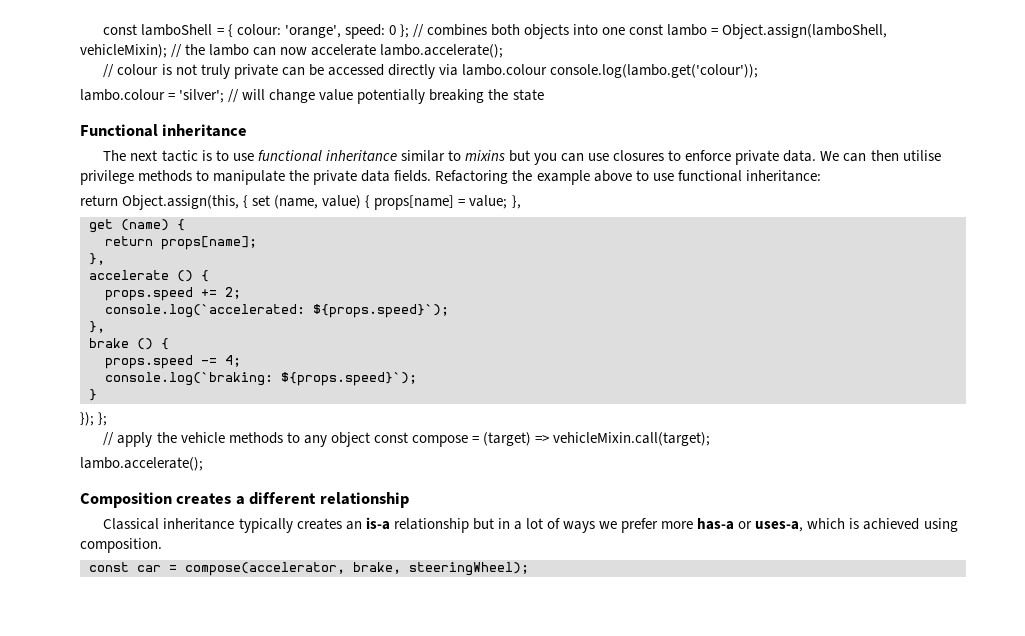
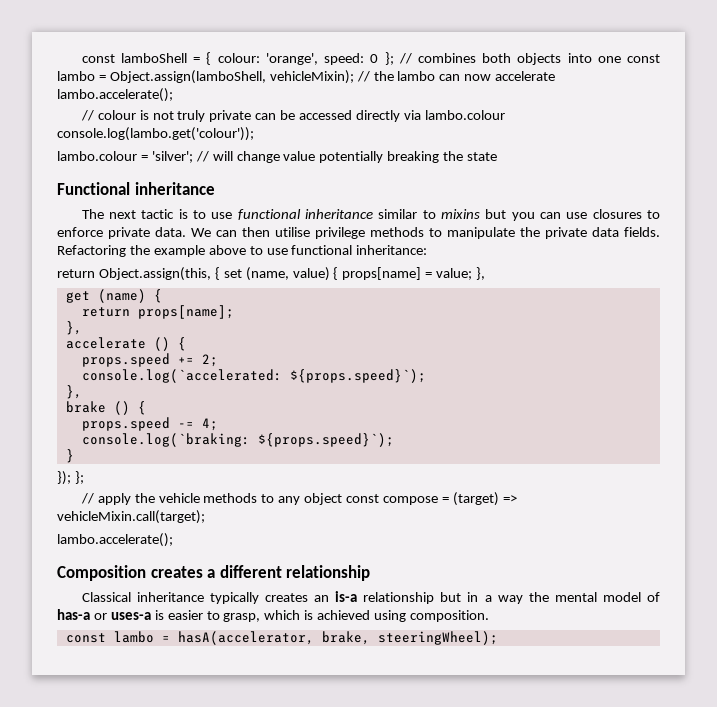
[525,518,804,533] lot of ways we prefer more has-a or uses-a, -> [497,592,661,604] [57,609,261,622] way the mental model of has-a or uses-a is easier to grasp,
[137,562,345,576] car = compose(accelerator, -> [113,631,314,645] lambo = hasA(accelerator,

